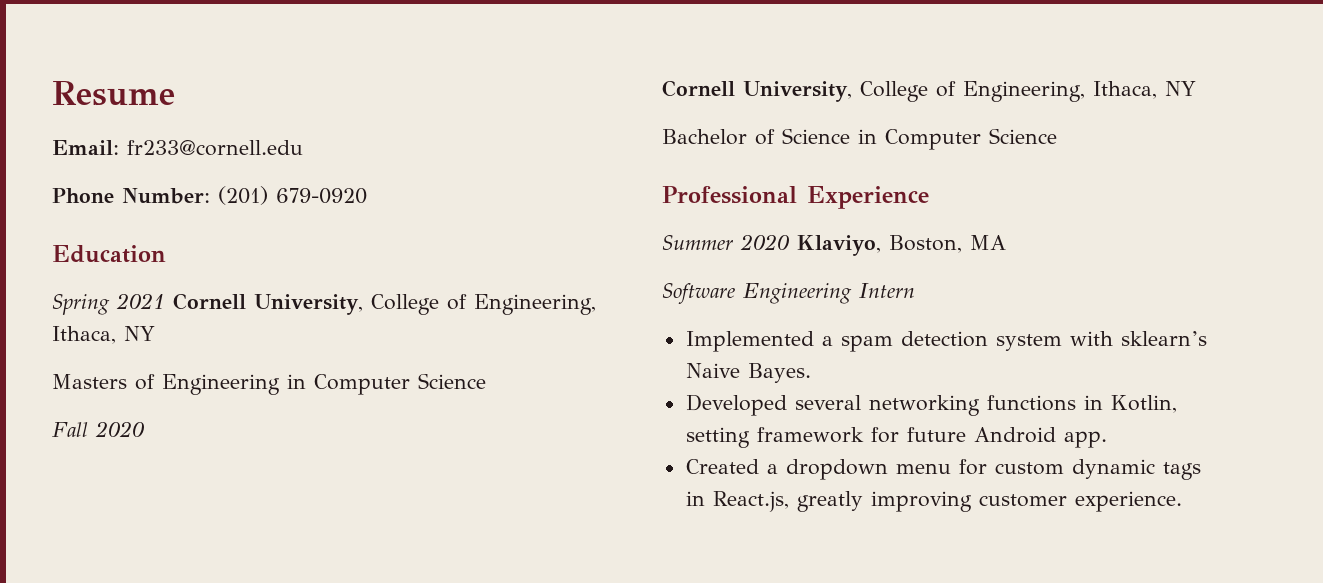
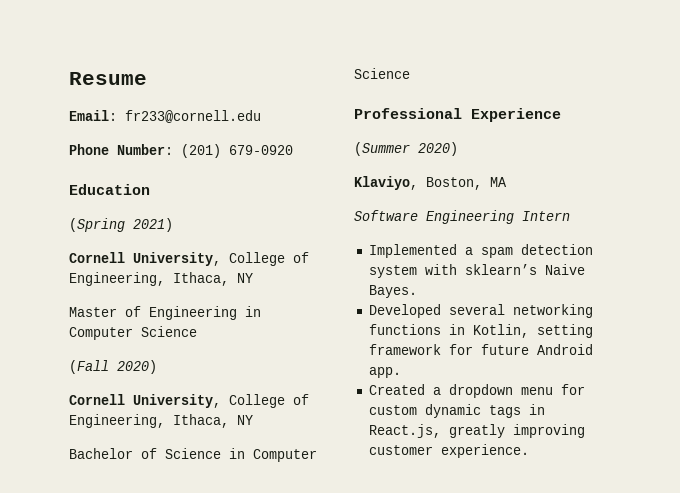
[52,293,596,315] [52,326,155,344] [52,374,127,389] Spring 2021 Cornell University, College of Engineering, Ithaca, NY // Masters -> [69,218,173,232] [69,252,309,266] [69,272,253,286] [69,307,117,317] (Spring 2021) // Cornell University, College of Engineering, Ithaca, NY // Master
[52,421,145,437] Fall 2020 -> [69,360,157,374] (Fall 2020)
[662,234,790,250] Summer 2020 -> [354,142,458,156] (Summer 2020) //

